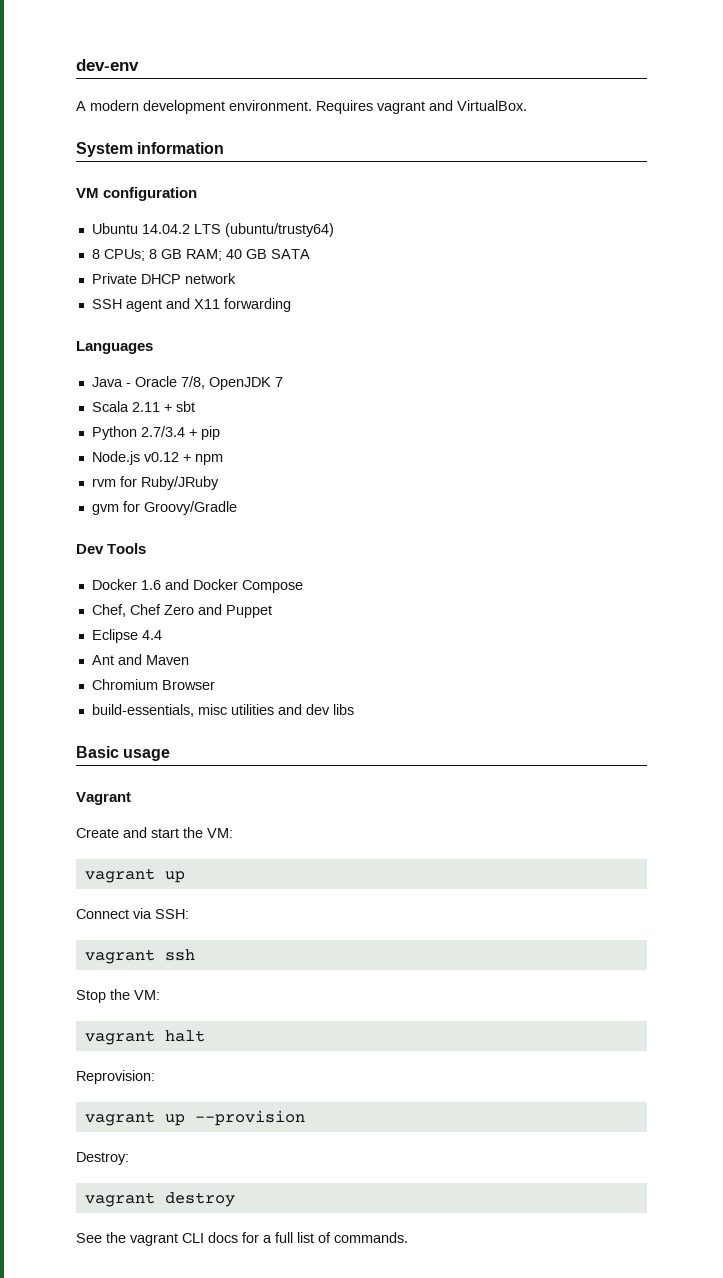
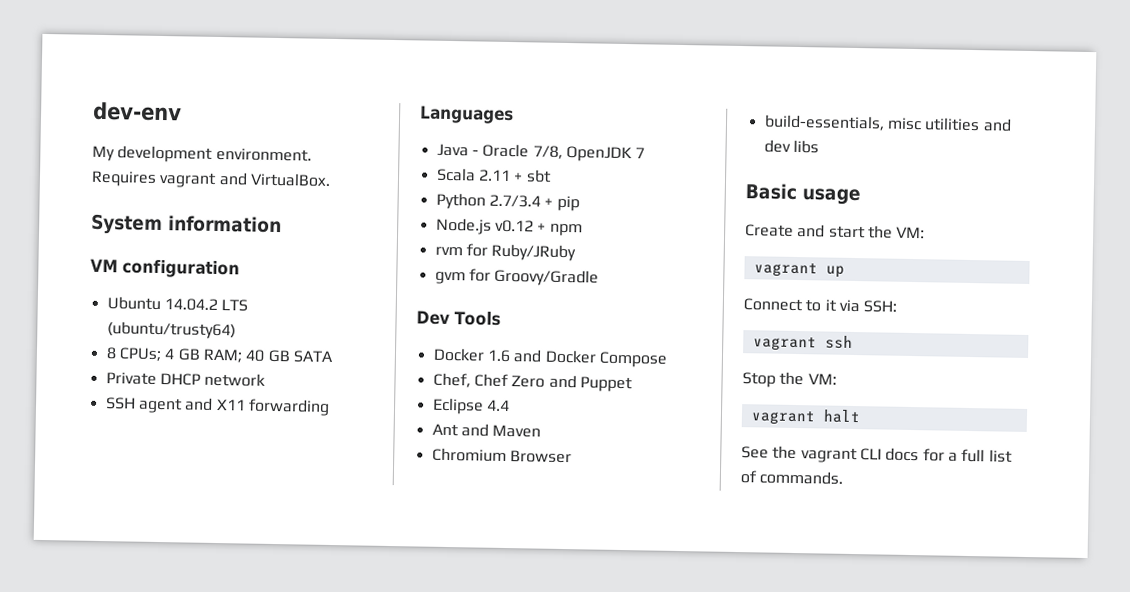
[76,100,139,111] A modern -> [92,145,115,162] My
[148,249,157,259] 8 -> [164,348,176,360] 4
[76,792,131,805] // Vagrant -> (861, 197) none
(129, 914) none -> [805,299,837,312] to it
[76,1070,155,1084] [84,1110,305,1126] [76,1152,129,1165] [84,1192,235,1207] // Reprovision: // vagrant up --provision // Destroy: // vagrant destroy -> (861, 416) none

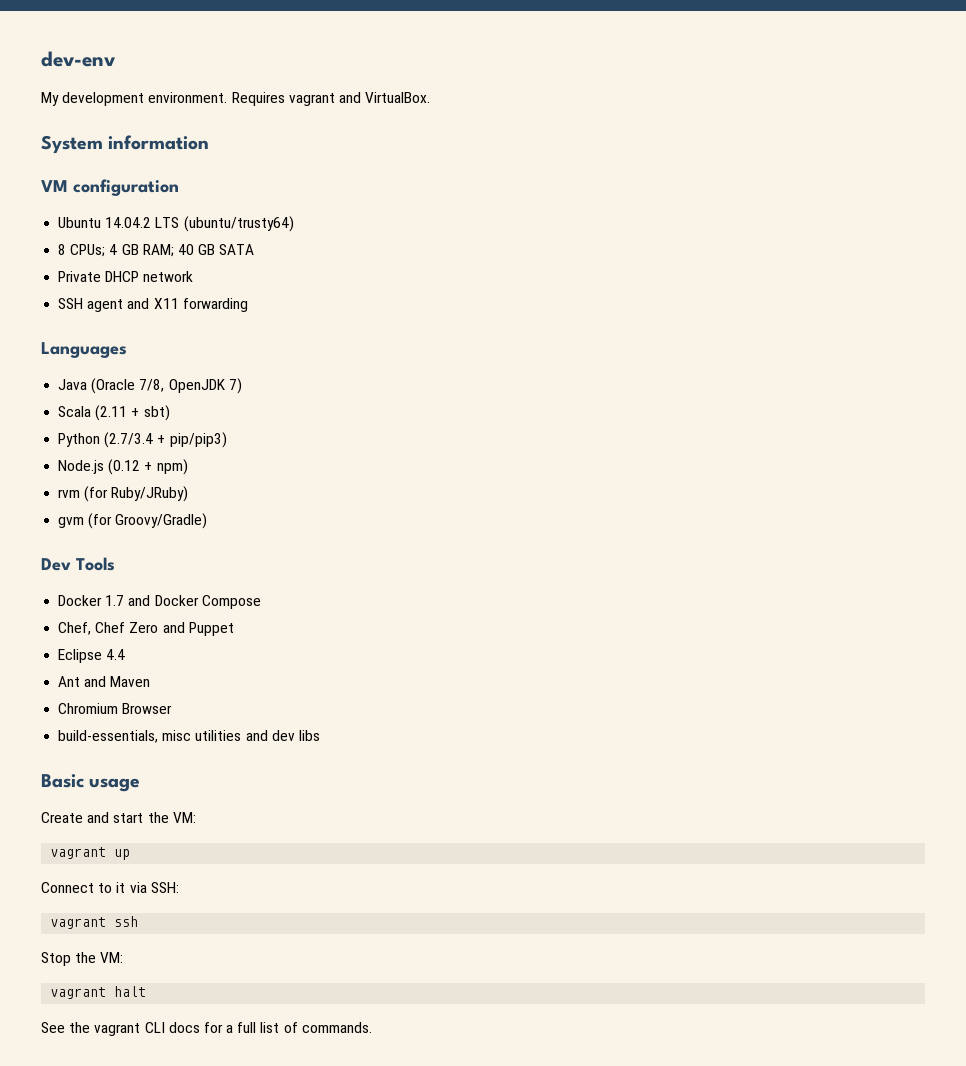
[471,143,530,158] - Oracle -> [91,378,136,394] (Oracle
[635,147,646,159] 7 -> [228,378,242,394] 7)
[477,169,552,183] [435,192,580,212] [435,217,583,237] 2.11 + sbt // Python 2.7/3.4 + pip // Node.js v0.12 + npm -> [95,405,170,421] [58,432,227,448] [58,459,188,475] (2.11 + sbt) // Python (2.7/3.4 + pip/pip3) // Node.js (0.12 + npm)
[465,243,577,262] for Ruby/JRuby -> [84,486,189,502] (for Ruby/JRuby)
[468,268,600,287] for Groovy/Gradle -> [88,513,208,529] (for Groovy/Gradle)
[486,349,511,363] 1.6 -> [105,595,125,606] 1.7

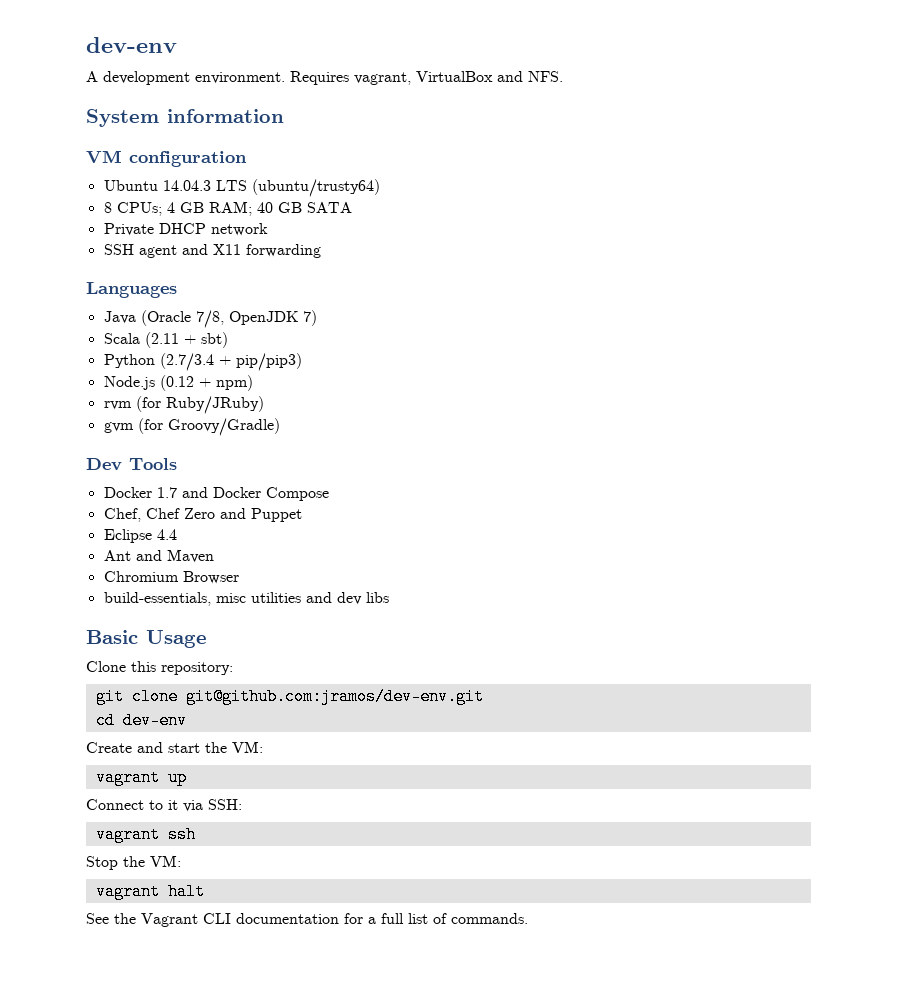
[41,51,116,67] [41,92,59,106] dev-env // My -> [86,37,177,53] [86,71,98,82] dev-env // A
[288,92,431,106] vagrant and VirtualBox. -> [354,71,563,85] vagrant, VirtualBox and NFS.
[105,217,152,228] 14.04.2 -> [162,180,211,191] 14.04.3
[89,778,141,792] usage -> [146,630,207,648] [86,661,233,675] [95,688,484,705] [95,712,187,729] Usage // Clone this repository: // git clone git@github.com:jramos/dev-env.git // cd dev-env
[94,1022,200,1036] vagrant CLI docs -> [141,913,339,927] Vagrant CLI documentation

